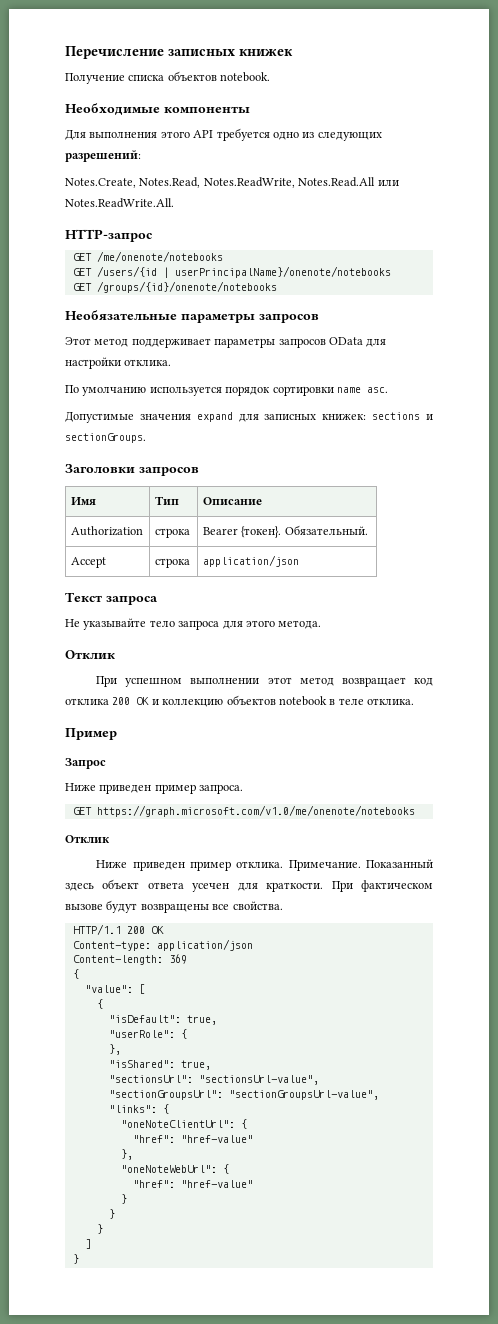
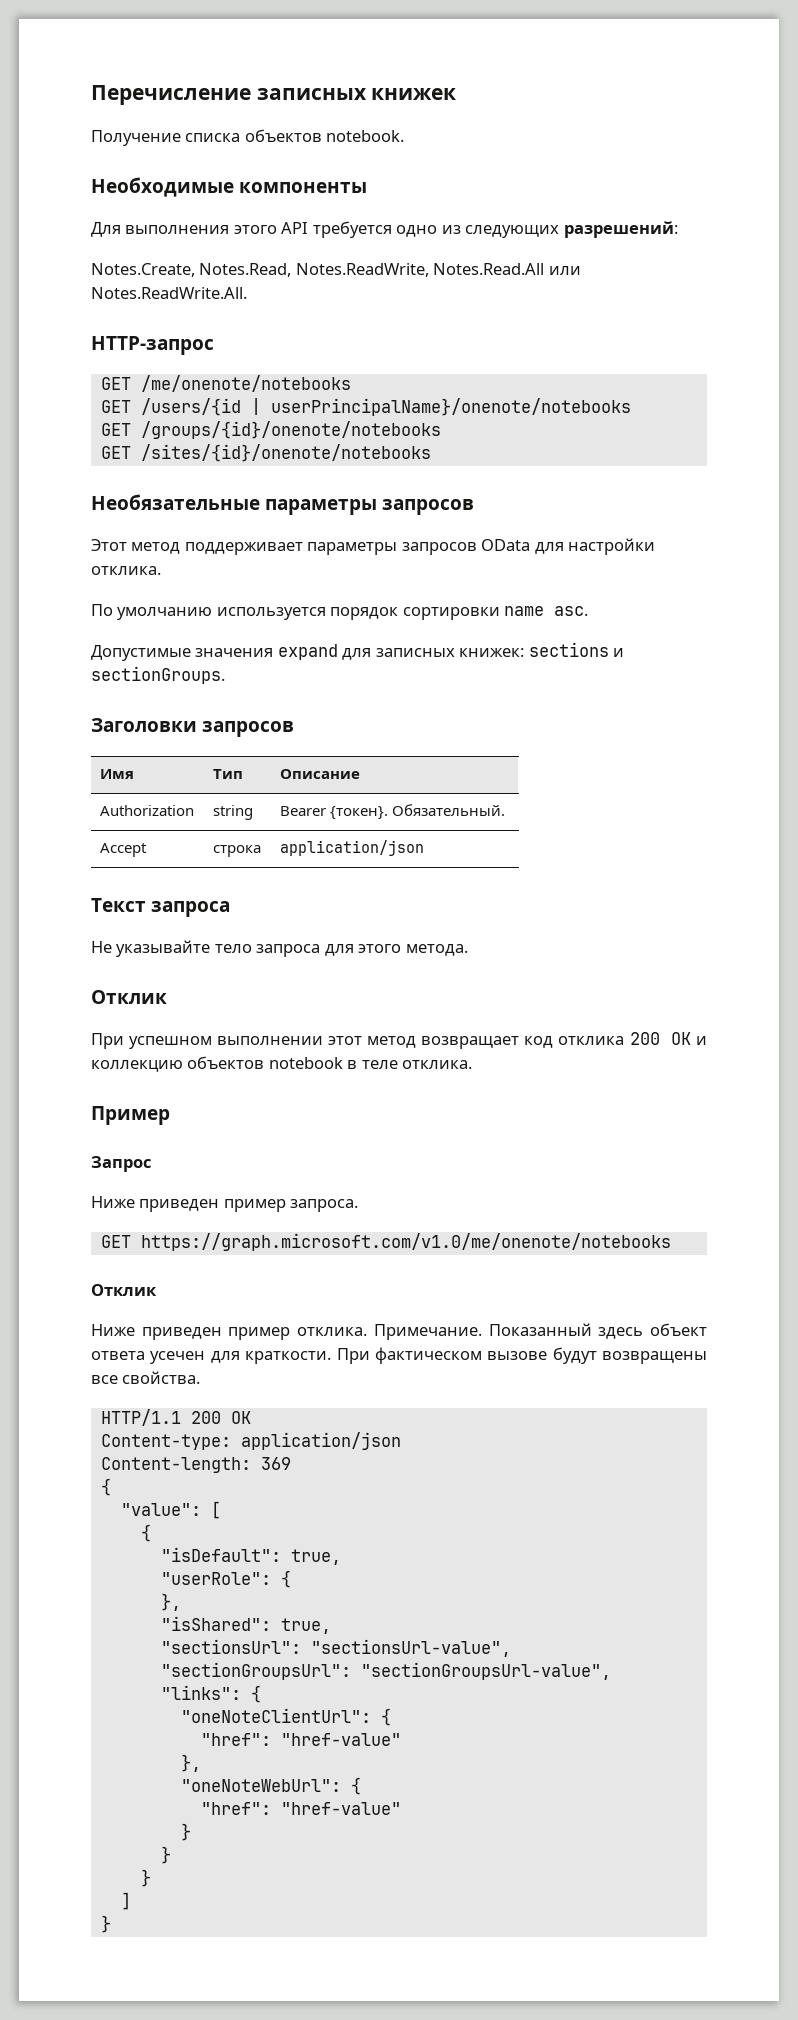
(277, 287) none -> [100,444,431,462] // GET /sites/{id}/onenote/notebooks
[154,528,190,538] строка -> [213,805,254,820] string

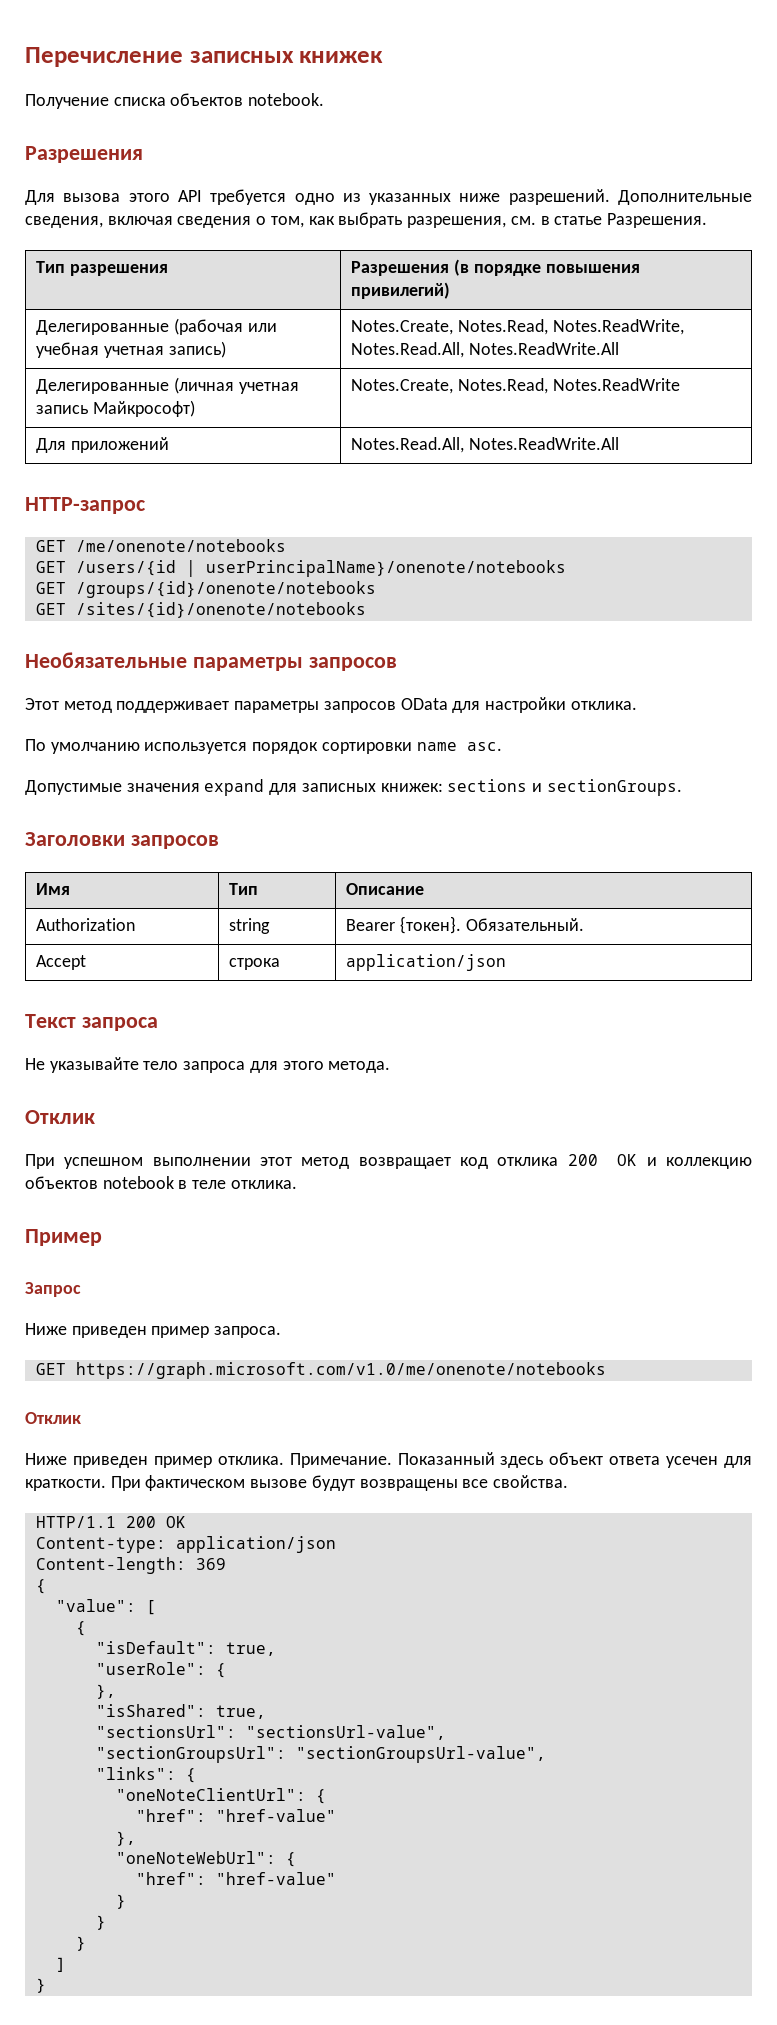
[91,177,368,197] [91,222,230,237] Необходимые компоненты // Для выполнения -> [25,146,143,163] [25,190,121,205] Разрешения // Для вызова
[465,221,678,238] [91,263,581,277] [91,287,247,299] следующих разрешений: // Notes.Create, Notes.Read, Notes.ReadWrite, Notes.Read.All или Notes.ReadWrite.All. -> [369,189,752,205] [25,212,707,228] [36,261,169,276] [351,259,640,276] [351,282,451,299] [36,318,277,335] [36,341,226,358] [351,319,684,335] [351,342,620,358] [36,377,299,394] [36,400,196,417] [351,378,680,394] [36,437,170,453] [351,437,620,453] указанных ниже разрешений. Дополнительные сведения, включая сведения о том, как выбрать разрешения, см. в статье Разрешения. // Тип разрешения | Разрешения (в порядке повышения привилегий) // Делегированные (рабочая или учебная учетная запись) | Notes.Create, Notes.Read, Notes.ReadWrite, Notes.Read.All, Notes.ReadWrite.All // Делегированные (личная учетная запись Майкрософт) | Notes.Create, Notes.Read, Notes.ReadWrite // Для приложений | Notes.Read.All, Notes.ReadWrite.All

